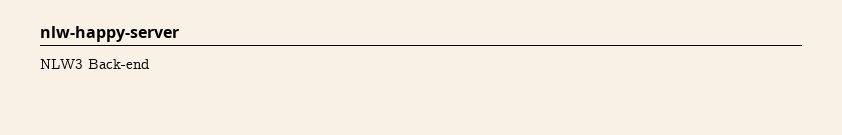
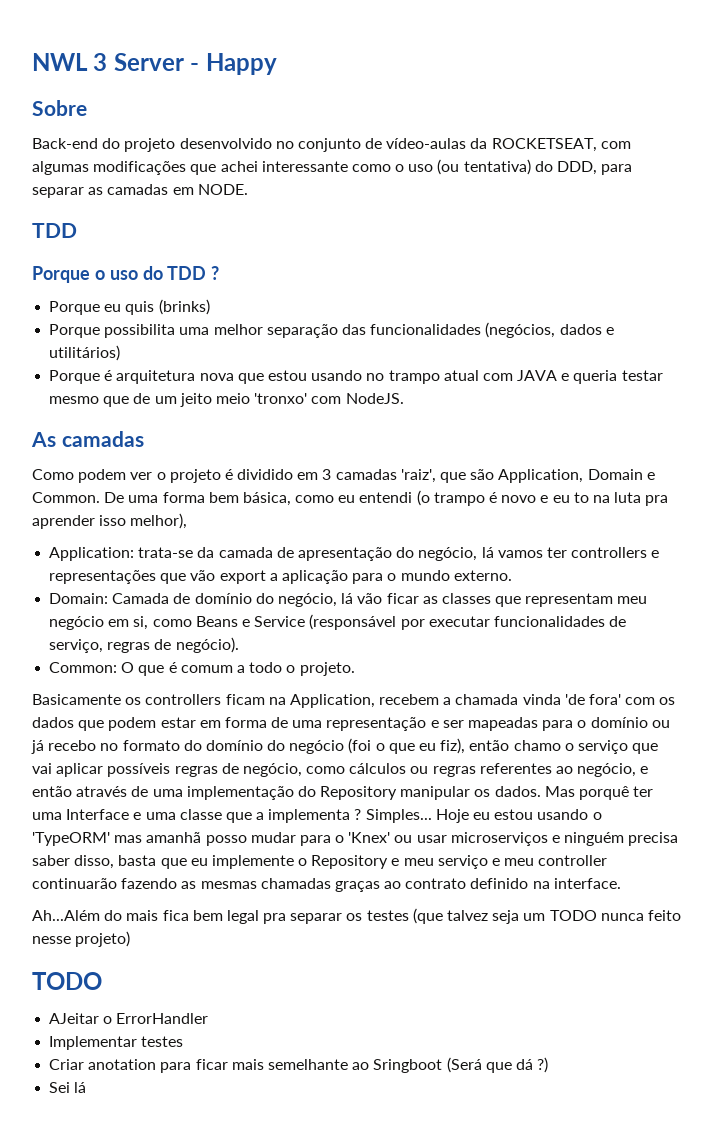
[40,26,179,42] [40,59,150,69] nlw-happy-server // NLW3 Back-end -> [32,53,277,75] [32,100,87,116] [32,138,631,152] [32,159,633,175] [32,184,248,198] [32,223,77,238] [32,266,220,283] [49,299,210,315] [49,322,614,338] [49,345,121,361] [49,370,663,384] [49,393,404,407] [31,431,144,447] [32,469,655,483] [32,490,669,506] [32,513,188,529] [49,547,660,561] [49,570,512,584] [49,593,648,607] [49,614,627,630] [49,637,239,653] [49,662,355,676] [32,694,676,708] [32,717,670,731] [31,738,659,754] [32,763,649,777] [32,786,654,800] [32,809,602,823] [32,832,679,846] [32,855,608,869] [32,878,621,892] [32,908,681,924] [32,931,131,947] [32,972,102,990] [49,1013,209,1024] [49,1036,184,1050] [49,1057,549,1073] [49,1082,87,1093] NWL 3 Server - Happy // Sobre // Back-end do projeto desenvolvido no conjunto de vídeo-aulas da ROCKETSEAT, com algumas modificações que achei interessante como o uso (ou tentativa) do DDD, para separar as camadas em NODE. // TDD // Porque o uso do TDD ? // Porque eu quis (brinks) // Porque possibilita uma melhor separação das funcionalidades (negócios, dados e utilitários) // Porque é arquitetura nova que estou usando no trampo atual com JAVA e queria testar mesmo que de um jeito meio 'tronxo' com NodeJS. // As camadas // Como podem ver o projeto é dividido em 3 camadas 'raiz', que são Application, Domain e Common. De uma forma bem básica, como eu entendi (o trampo é novo e eu to na luta pra aprender isso melhor), // Application: trata-se da camada de apresentação do negócio, lá vamos ter controllers e representações que vão export a aplicação para o mundo externo. // Domain: Camada de domínio do negócio, lá vão ficar as classes que representam meu negócio em si, como Beans e Service (responsável por executar funcionalidades de serviço, regras de negócio). // Common: O que é comum a todo o projeto. // Basicamente os controllers ficam na Application, recebem a chamada vinda 'de fora' com os dados que podem estar em forma de uma representação e ser mapeadas para o domínio ou já recebo no formato do domínio do negócio (foi o que eu fiz), então chamo o serviço que vai aplicar possíveis regras de negócio, como cálculos ou regras referentes ao negócio, e então através de uma implementação do Repository manipular os dados. Mas porquê ter uma Interface e uma classe que a implementa ? Simples... Hoje eu estou usando o 'TypeORM' mas amanhã posso mudar para o 'Knex' ou usar microserviços e ninguém precisa saber disso, basta que eu implemente o Repository e meu serviço e meu controller continuarão fazendo as mesmas chamadas graças ao contrato definido na interface. // Ah...Além do mais fica bem legal pra separar os testes (que talvez seja um TODO nunca feito nesse projeto) // TODO // AJeitar o ErrorHandler // Implementar testes // Criar anotation para ficar mais semelhante ao Sringboot (Será que dá ?) // Sei lá

